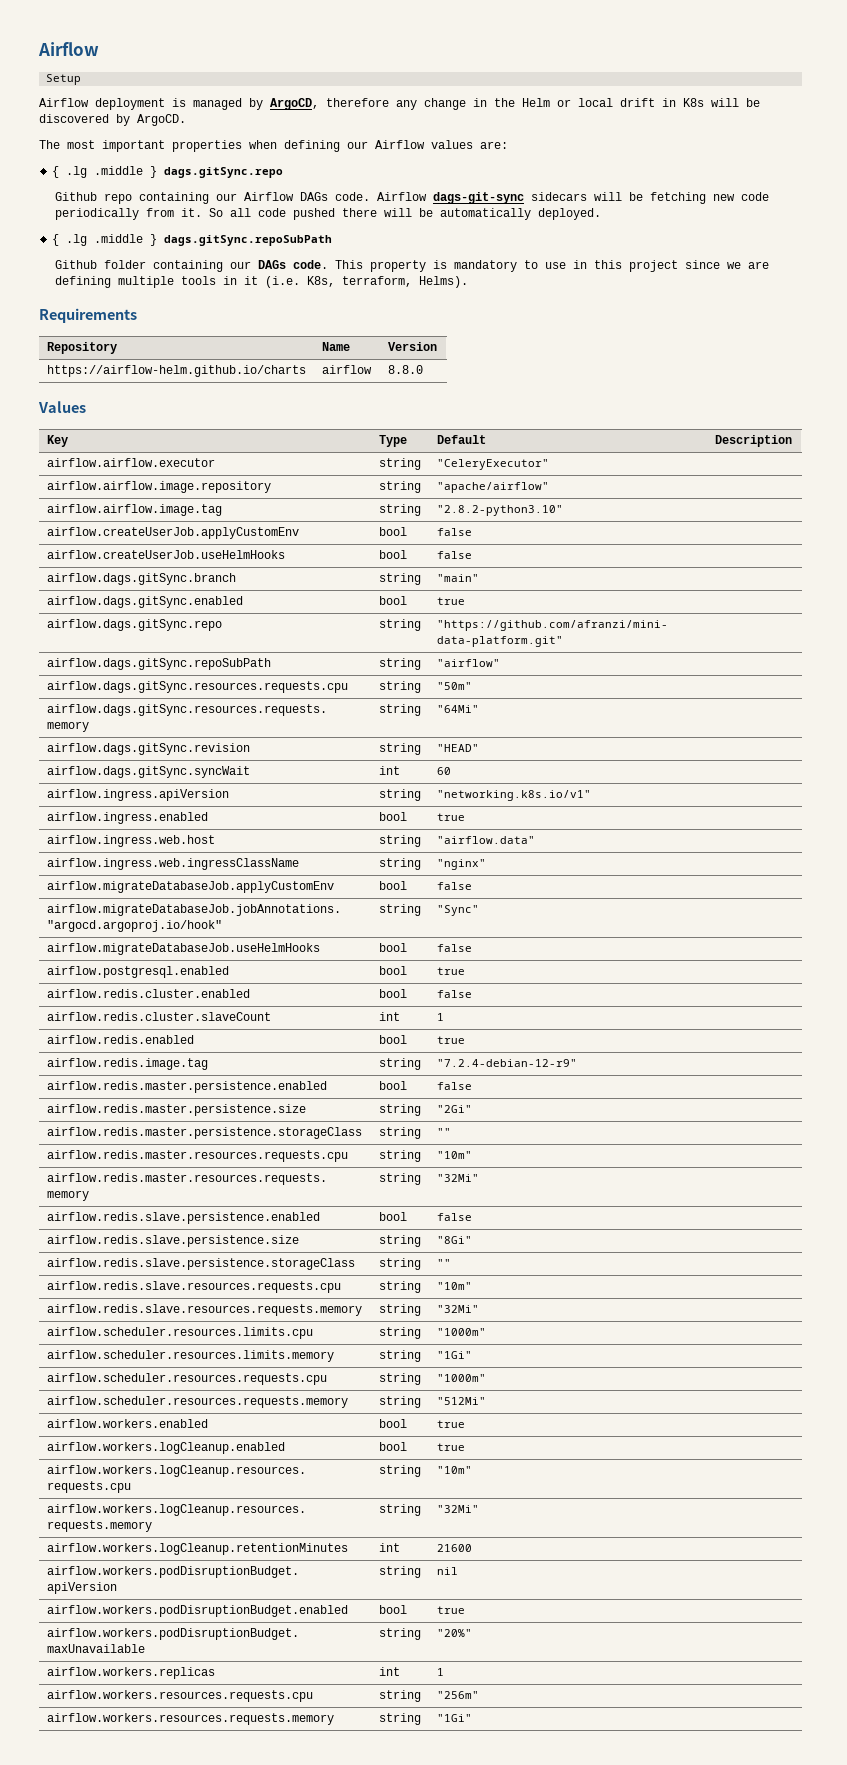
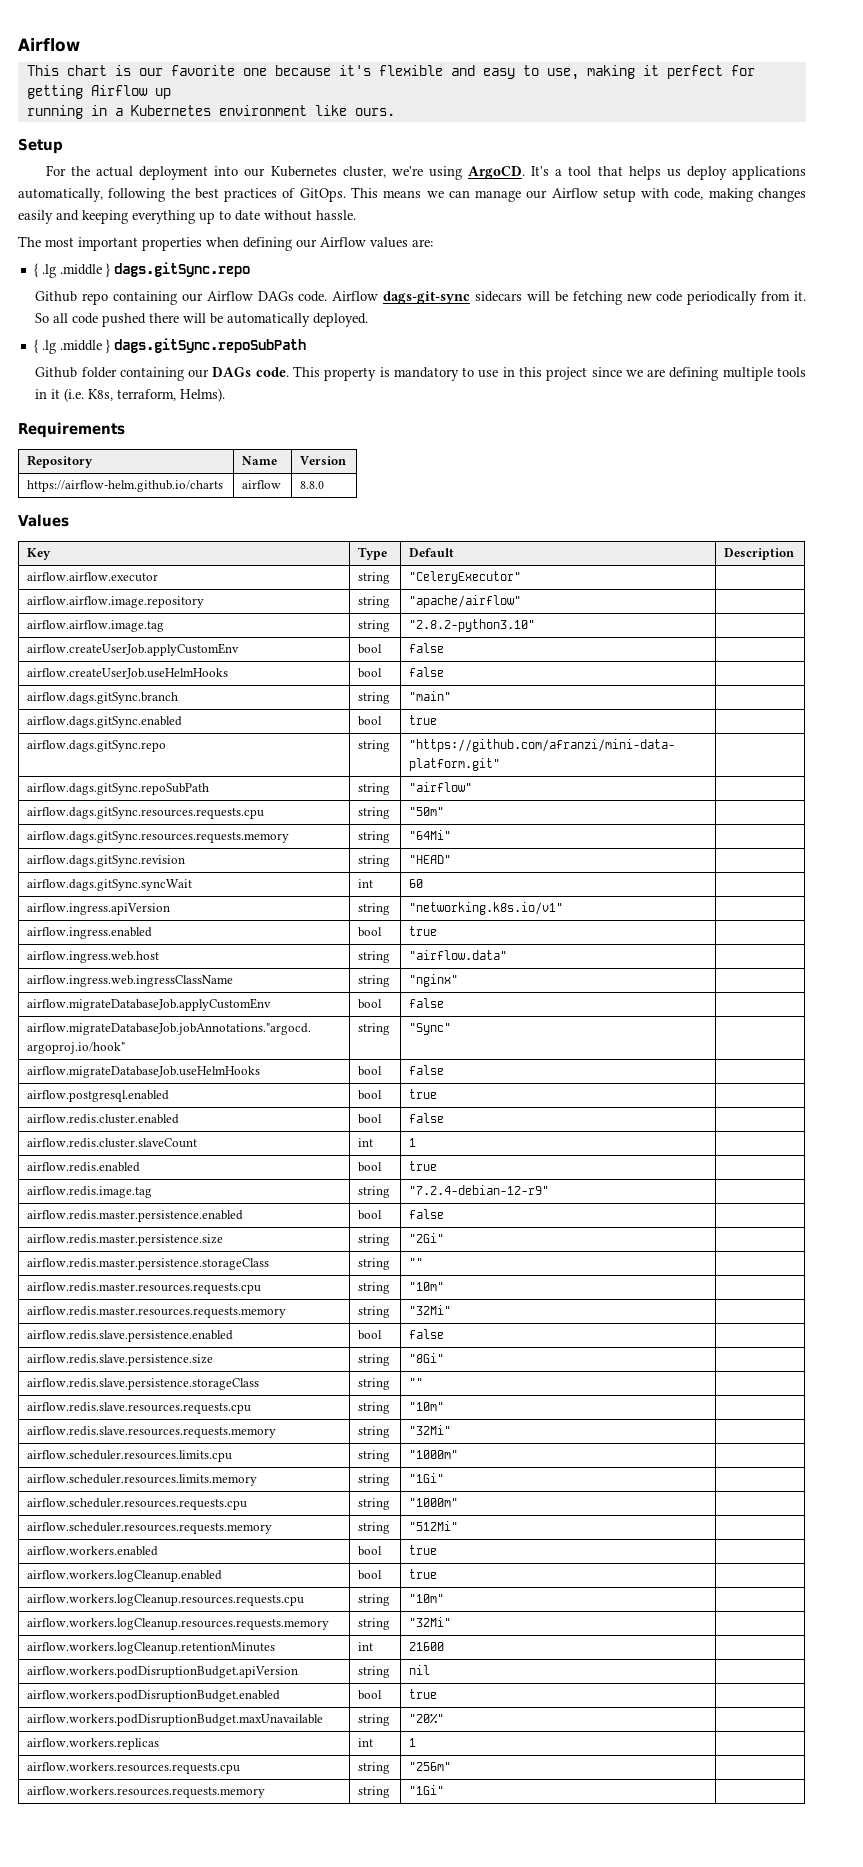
[46,74,82,85] [39,98,760,110] [39,114,186,126] Setup // Airflow deployment is managed by ArgoCD, therefore any change in the Helm or local drift in K8s will be discovered by ArgoCD. -> [26,65,755,80] [26,85,171,99] [26,105,395,119] [18,138,63,154] [45,165,806,180] [18,187,807,202] [18,210,356,224] This chart is our favorite one because it's flexible and easy to use, making it perfect for getting Airflow up // running in a Kubernetes environment like ours. // Setup // For the actual deployment into our Kubernetes cluster, we're using ArgoCD. It's a tool that helps us deploy applications automatically, following the best practices of GitOps. This means we can manage our Airflow setup with code, making changes easily and keeping everything up to date without hassle.

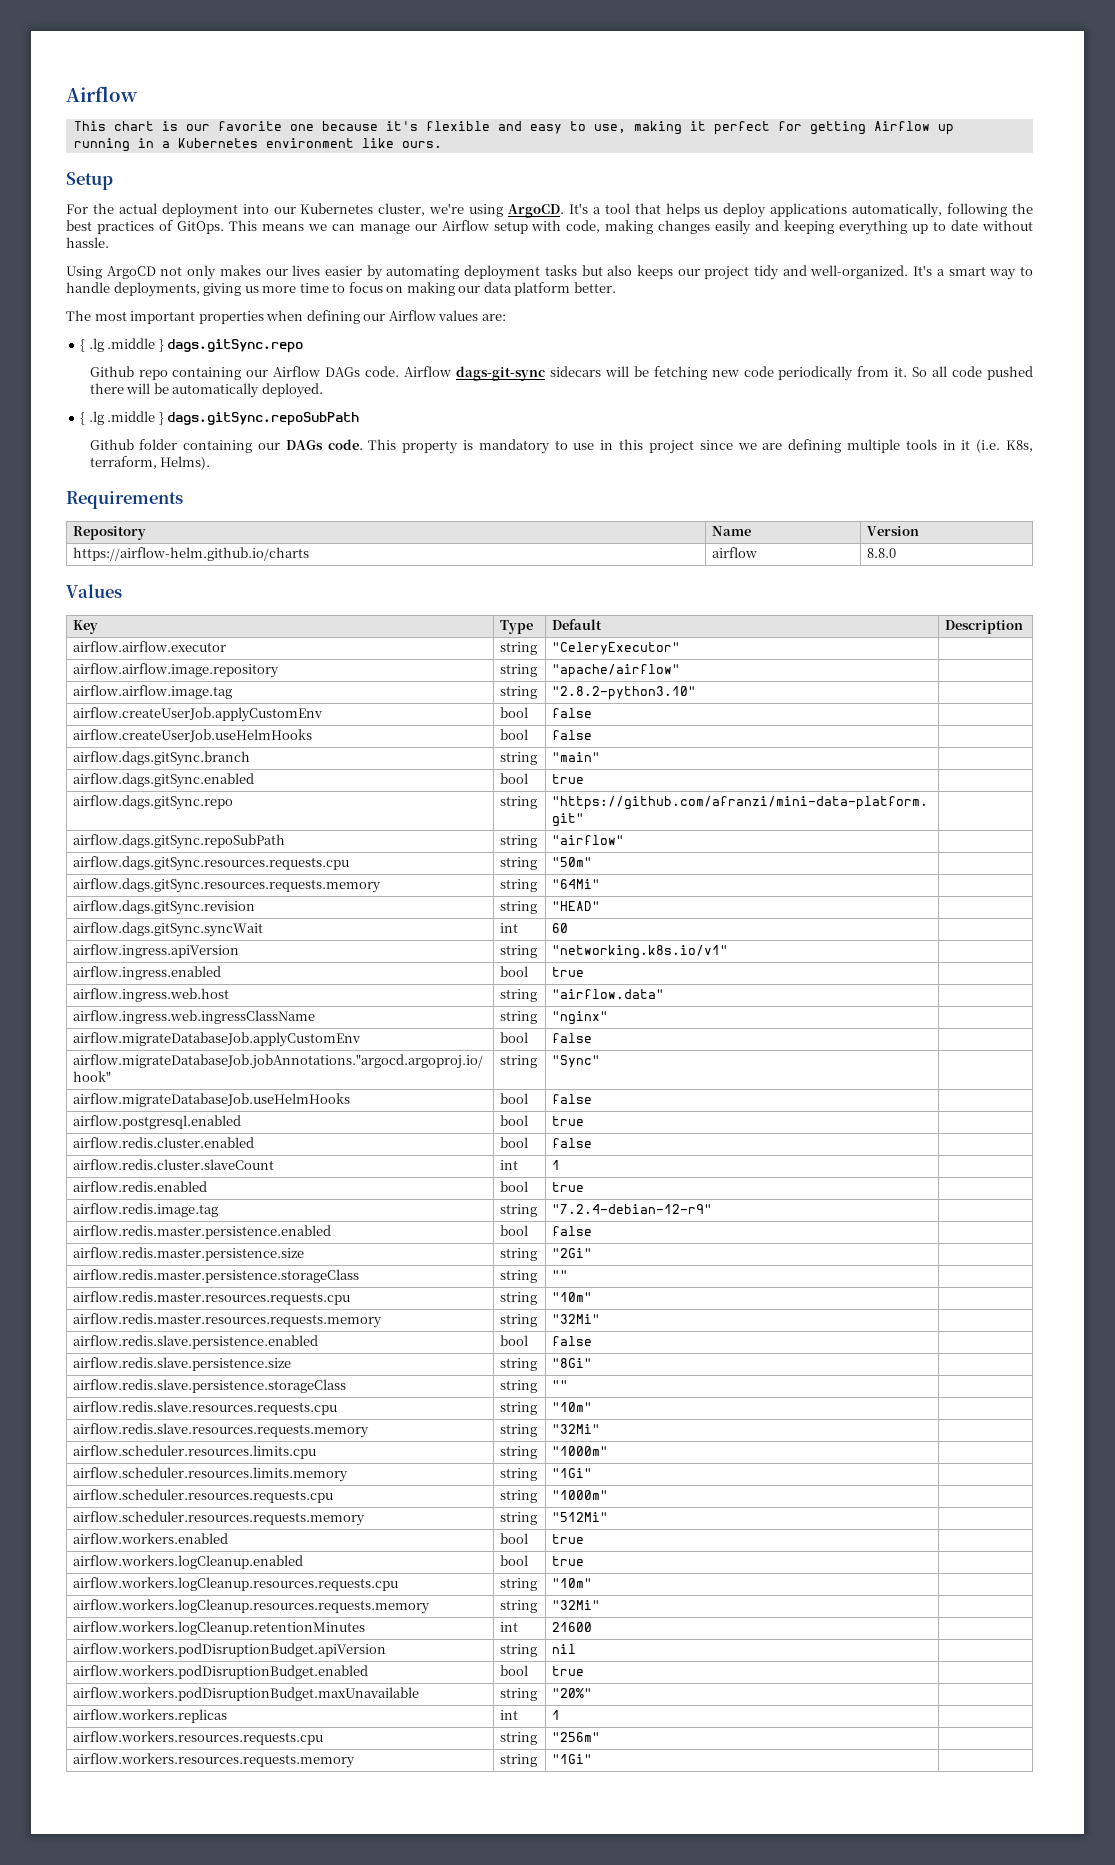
(356, 215) none -> [66,265,1034,280] [66,282,616,297] // Using ArgoCD not only makes our lives easier by automating deployment tasks but also keeps our project tidy and well-organized. It's a smart way to handle deployments, giving us more time to focus on making our data platform better.

